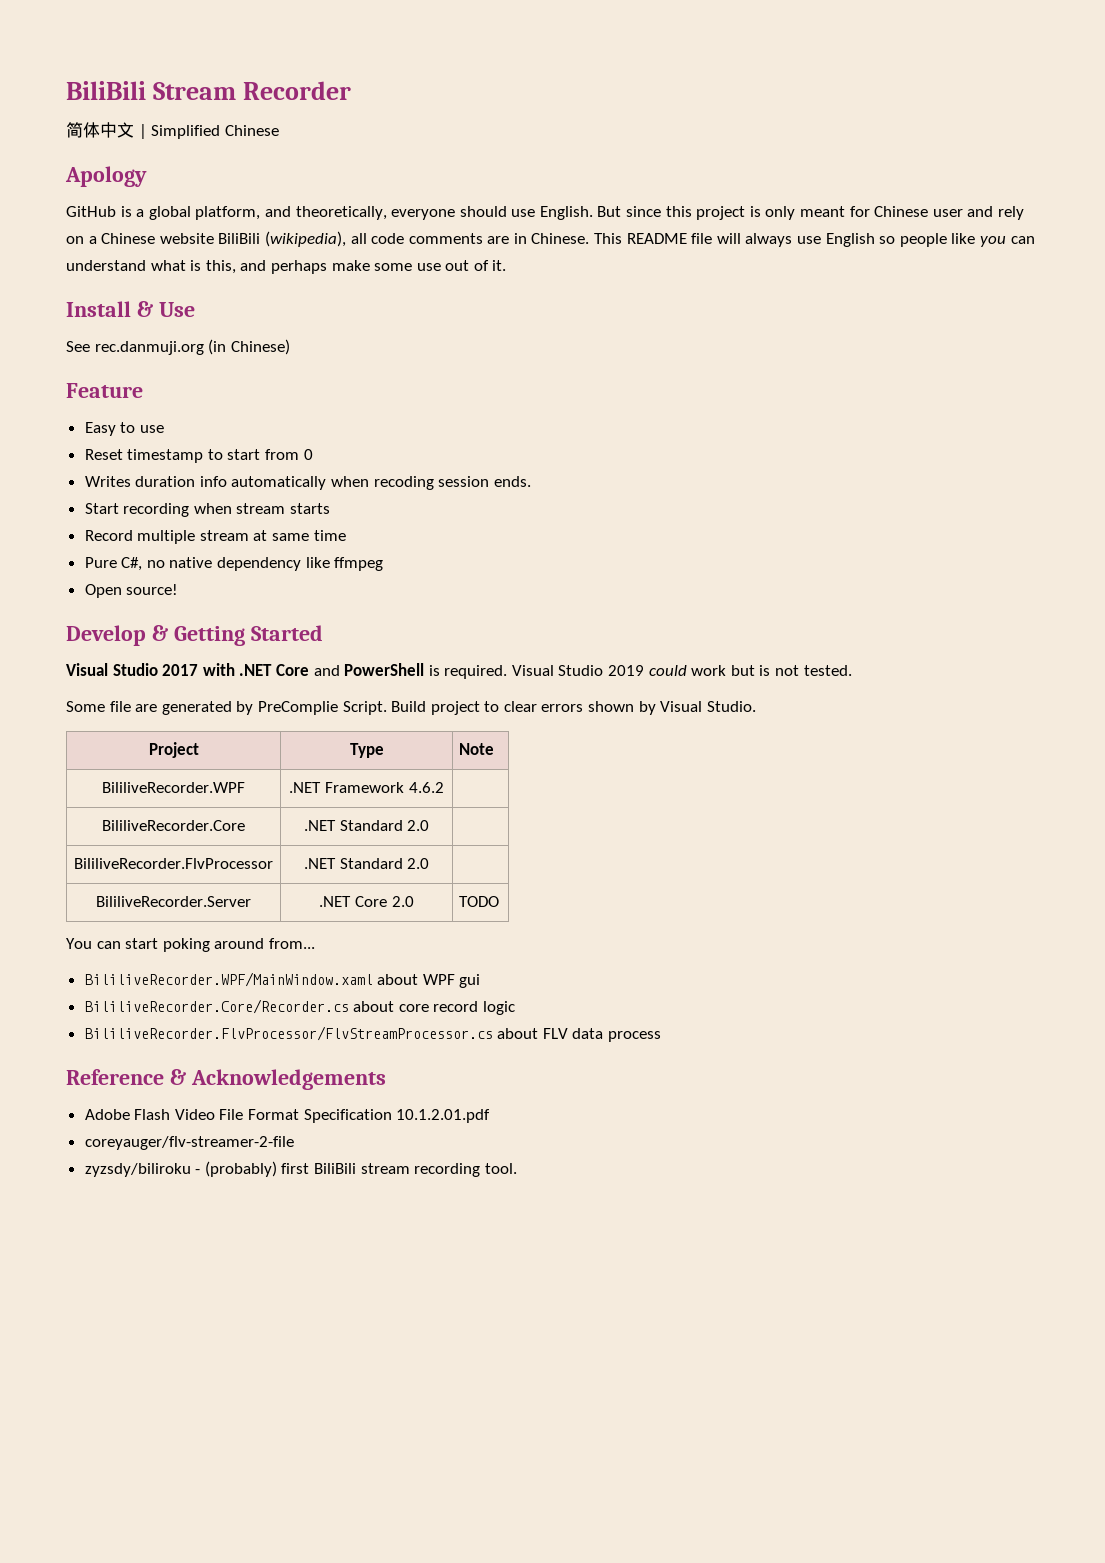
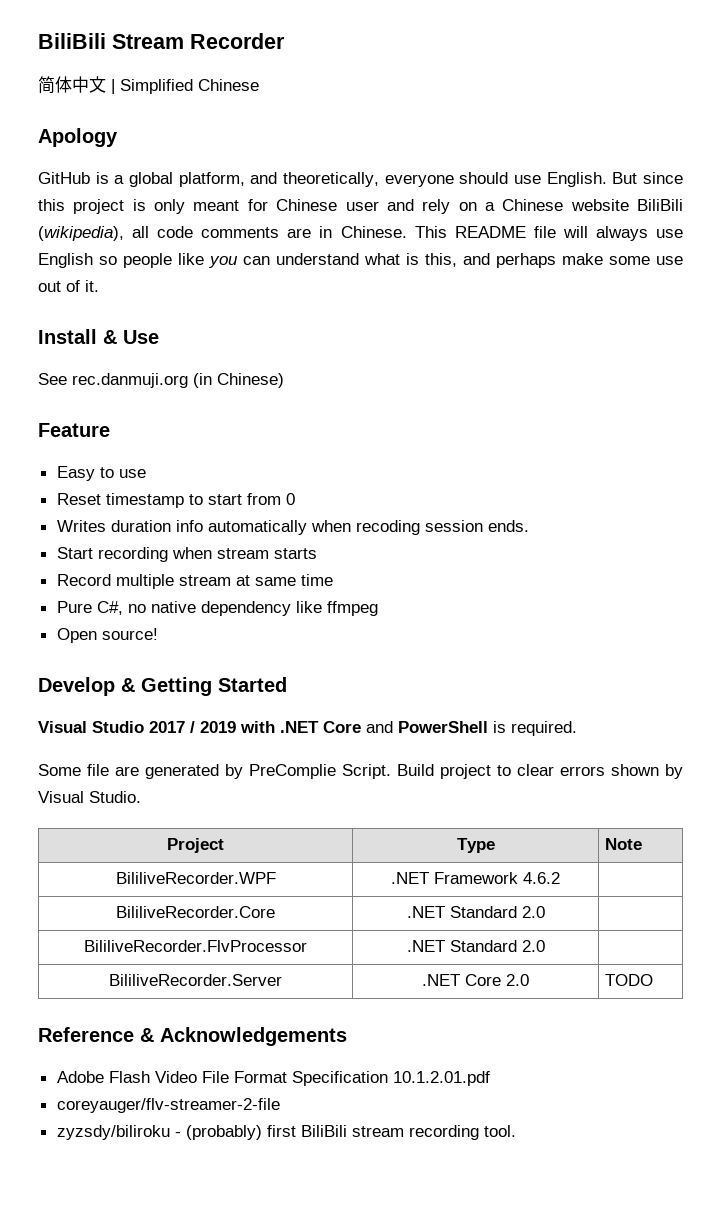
(199, 670) none -> [190,721,236,733] / 2019
[511,665,852,676] Visual Studio 2019 could work but is not tested. -> (577, 728) none
[66,938,315,952] [84,972,481,988] [84,999,516,1015] [84,1026,662,1042] // You can start poking around from... // BililiveRecorder.WPF/MainWindow.xaml about WPF gui // BililiveRecorder.Core/Recorder.cs about core record logic // BililiveRecorder.FlvProcessor/FlvStreamProcessor.cs about FLV data process -> (654, 980) none

